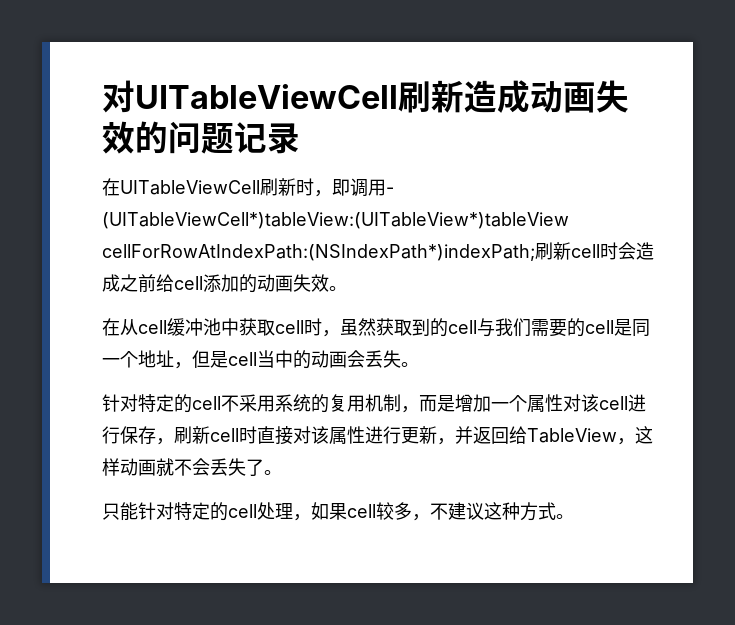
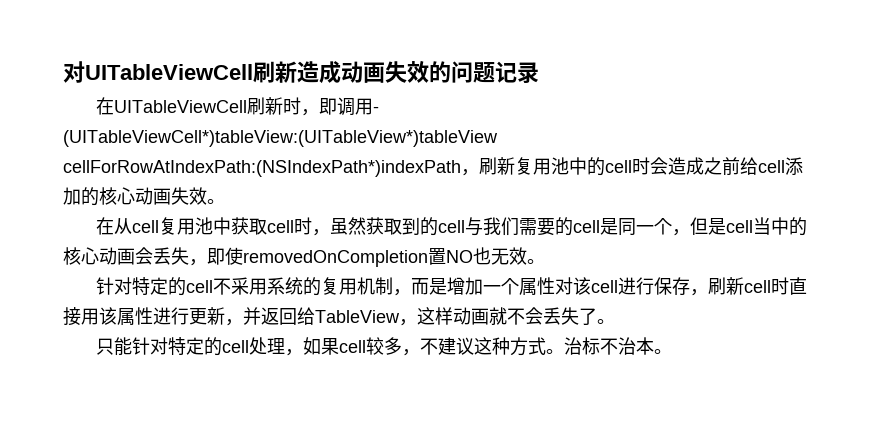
[102,242,571,261] cellForRowAtIndexPath:(NSIndexPath*)indexPath;刷新 -> [63,157,605,177] cellForRowAtIndexPath:(NSIndexPath*)indexPath，刷新复用池中的
(257, 283) none -> [99,187,135,205] 核心
[167,318,203,336] 缓冲 -> [158,217,195,235] 复用
[138,350,174,368] 地址 -> (672, 226) none
(311, 359) none -> [63,247,99,265] 核心
(401, 359) none -> [189,247,527,267] ，即使removedOnCompletion置NO也无效
[293,426,311,444] 对 -> [81,308,99,325] 用
(574, 516) none -> [563,337,672,355] 治标不治本。

